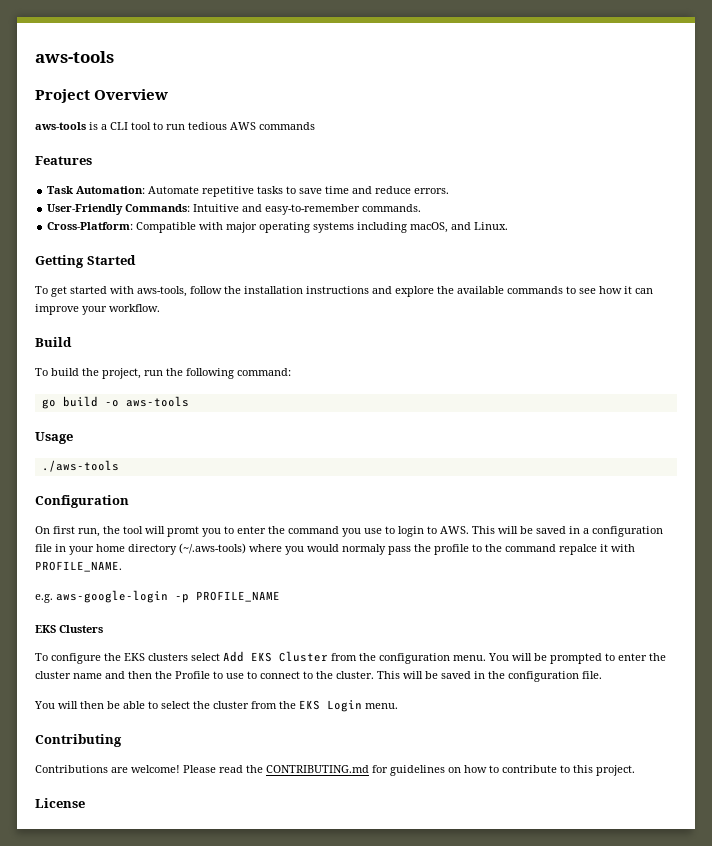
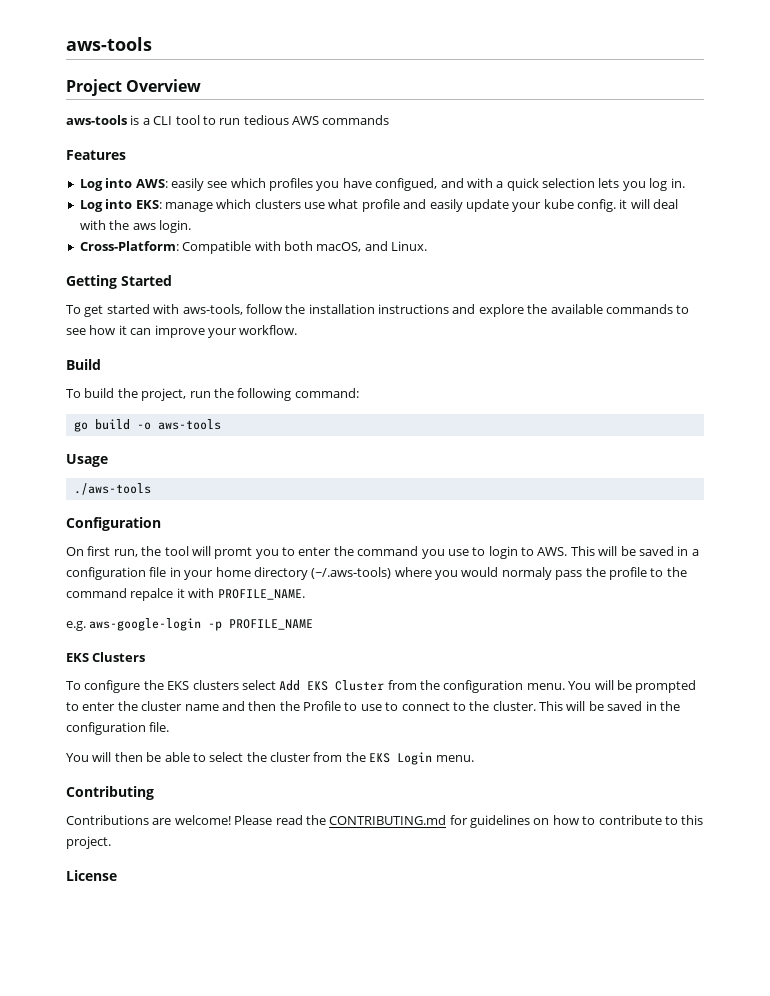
[47,186,450,197] [47,204,422,215] Task Automation: Automate repetitive tasks to save time and reduce errors. // User-Friendly Commands: Intuitive and easy-to-remember commands. -> [79,178,685,191] [79,199,679,212] [79,220,191,233] Log into AWS: easily see which profiles you have configued, and with a quick selection lets you log in. // Log into EKS: manage which clusters use what profile and easily update your kube config. it will deal with the aws login.
[226,222,408,233] major operating systems including -> [283,241,313,251] both

